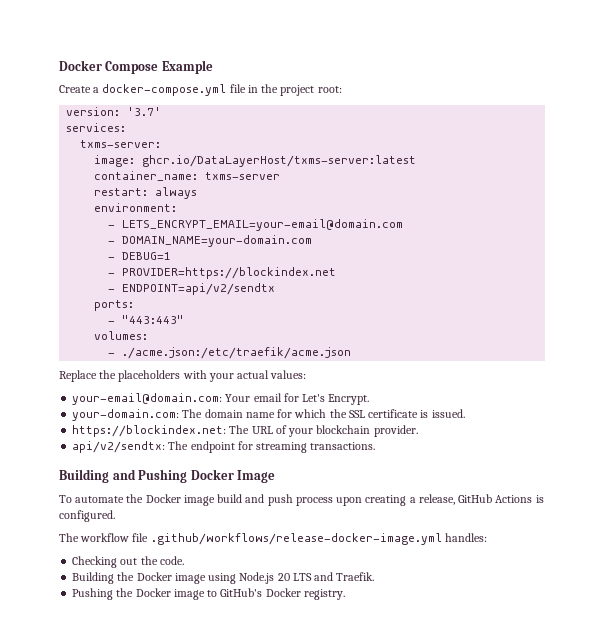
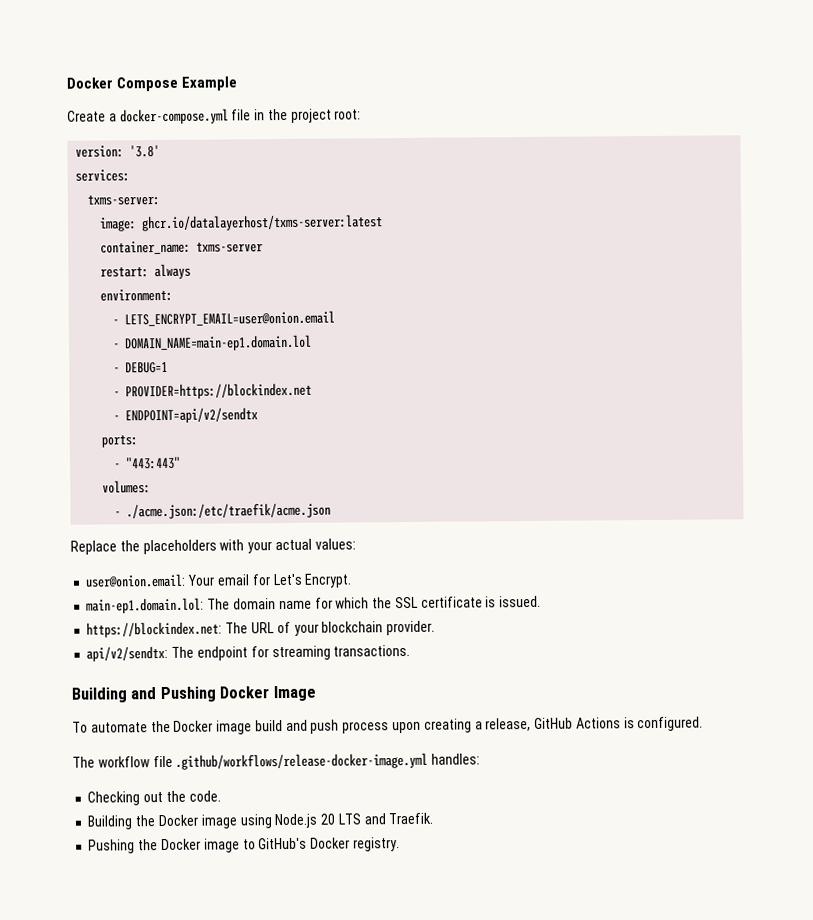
[127,107,162,116] '3.7' -> [129,145,161,158] '3.8'
[142,155,417,167] ghcr.io/DataLayerHost/txms-server:latest -> [141,214,384,232] ghcr.io/datalayerhost/txms-server:latest
[122,219,404,231] [108,235,313,247] LETS_ENCRYPT_EMAIL=your-email@domain.com // - DOMAIN_NAME=your-domain.com -> [124,310,336,327] [113,334,313,352] LETS_ENCRYPT_EMAIL=user@onion.email // - DOMAIN_NAME=main-ep1.domain.lol
[72,393,223,405] your-email@domain.com: -> [85,573,187,588] user@onion.email:
[72,409,180,421] your-domain.com: -> [86,597,205,614] main-ep1.domain.lol:

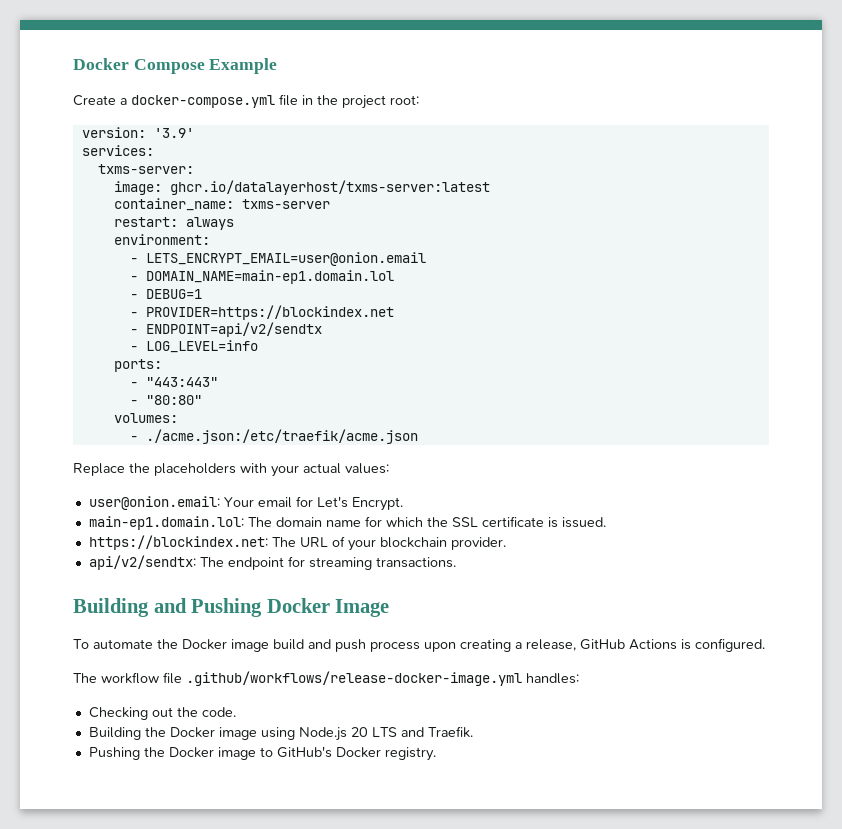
[129,145,161,158] '3.8' -> [153,128,194,138] '3.9'
(259, 415) none -> [129,340,258,353] // - LOG_LEVEL=info
(182, 463) none -> [129,395,202,405] // - "80:80"

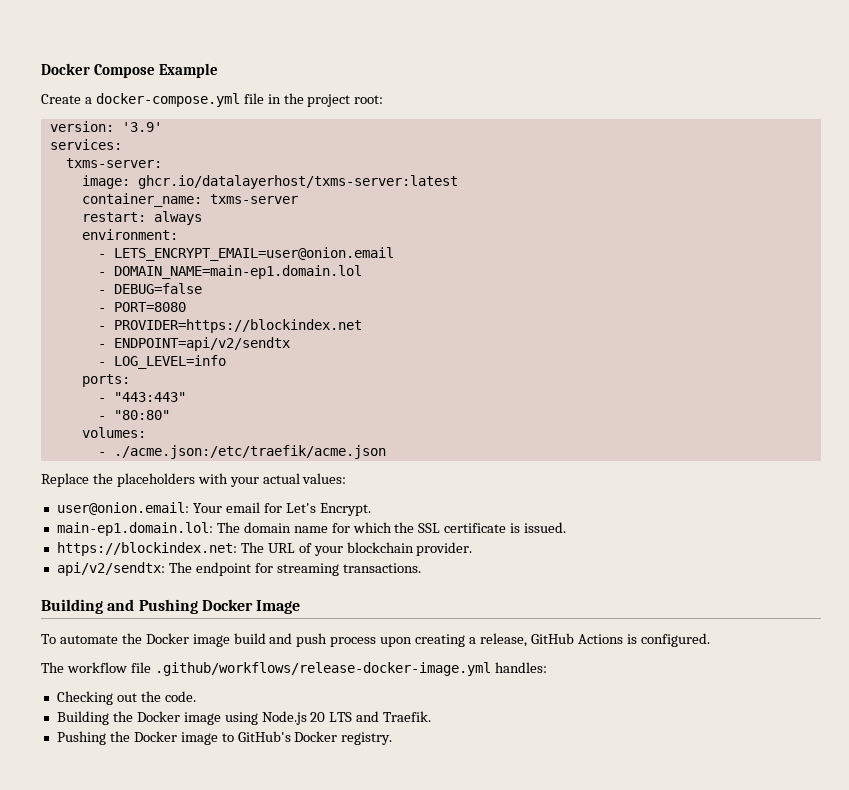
[145,289,202,299] DEBUG=1 -> [113,283,202,294] [97,302,186,312] DEBUG=false // - PORT=8080

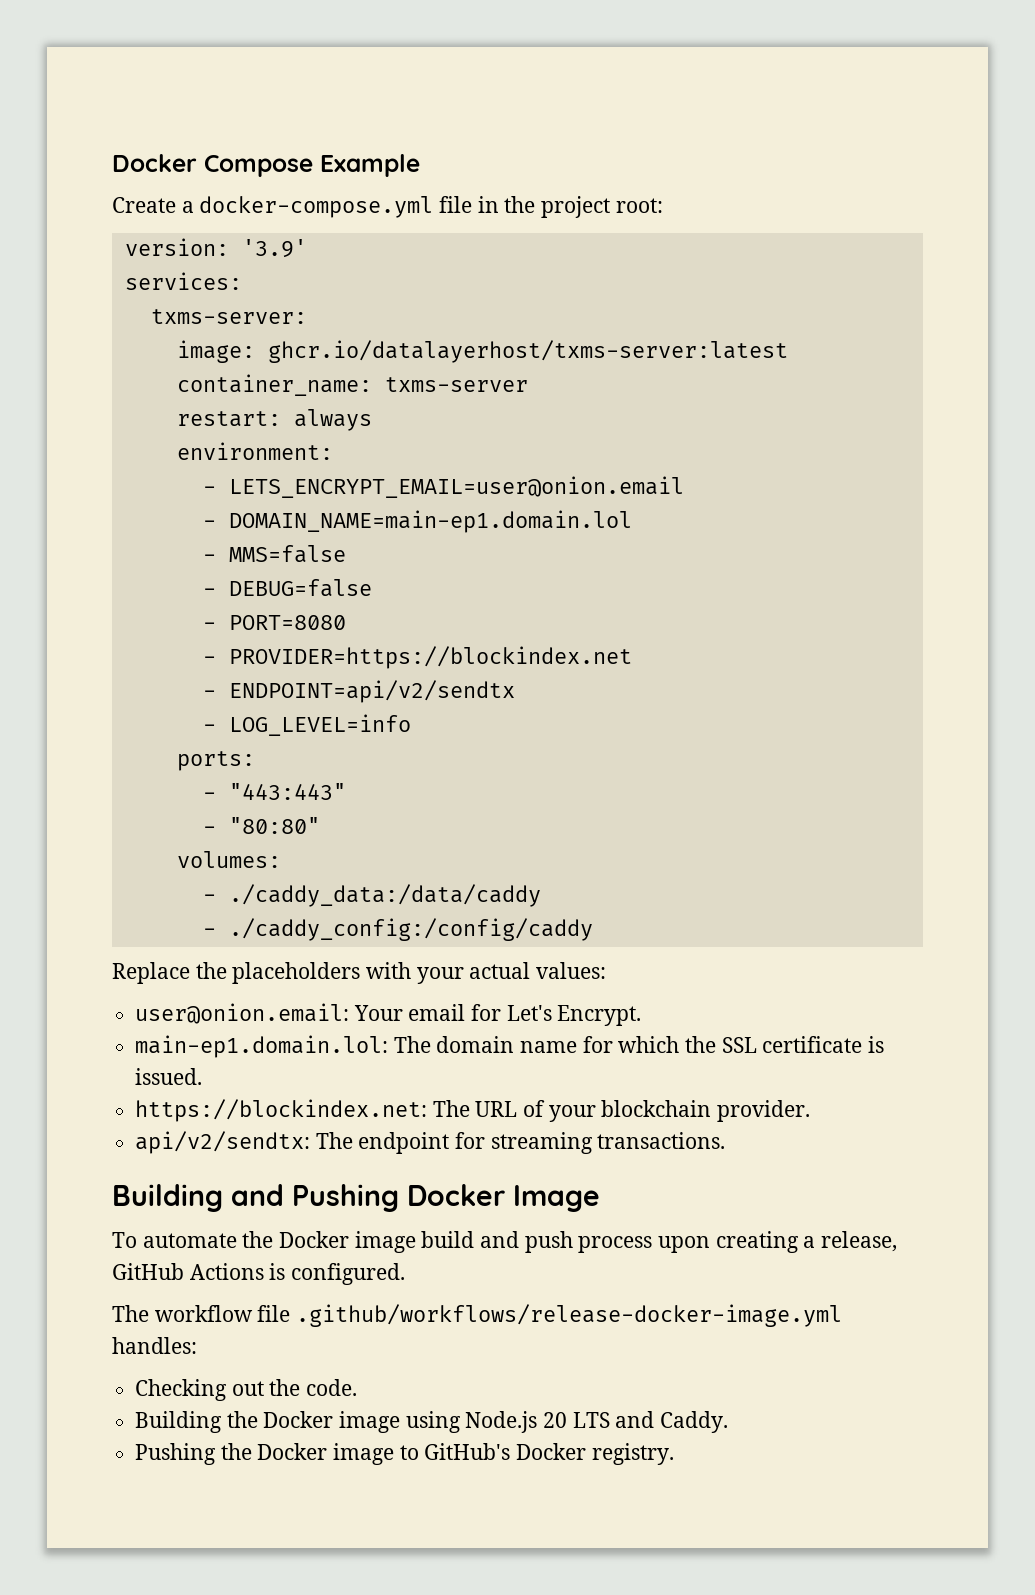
(362, 272) none -> [202,545,346,563] // - MMS=false
[113,445,386,459] ./acme.json:/etc/traefik/acme.json -> [228,884,541,907] [202,918,593,941] ./caddy_data:/data/caddy // - ./caddy_config:/config/caddy
[383,711,432,722] Traefik. -> [660,1411,729,1433] Caddy.

